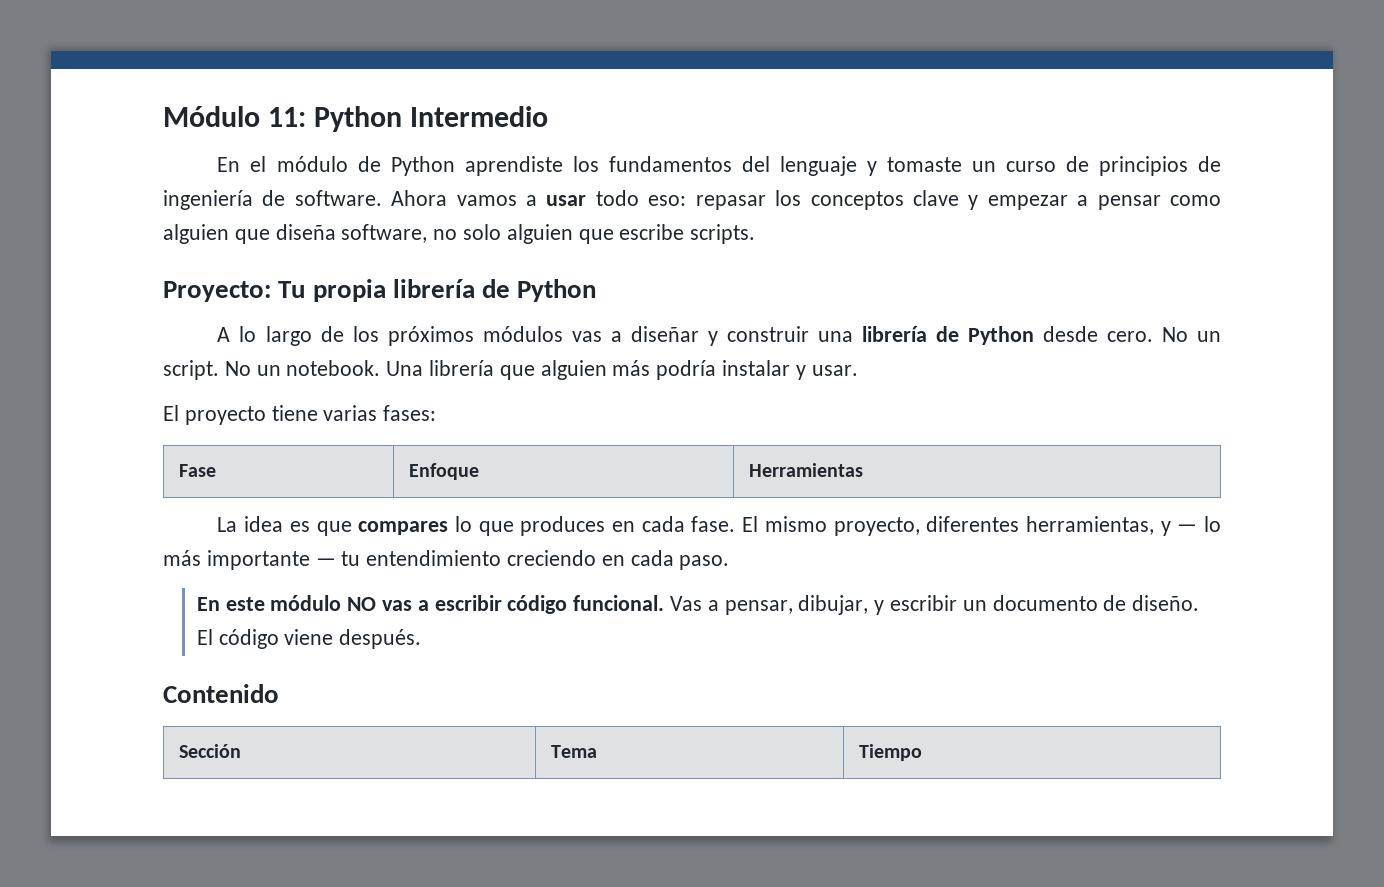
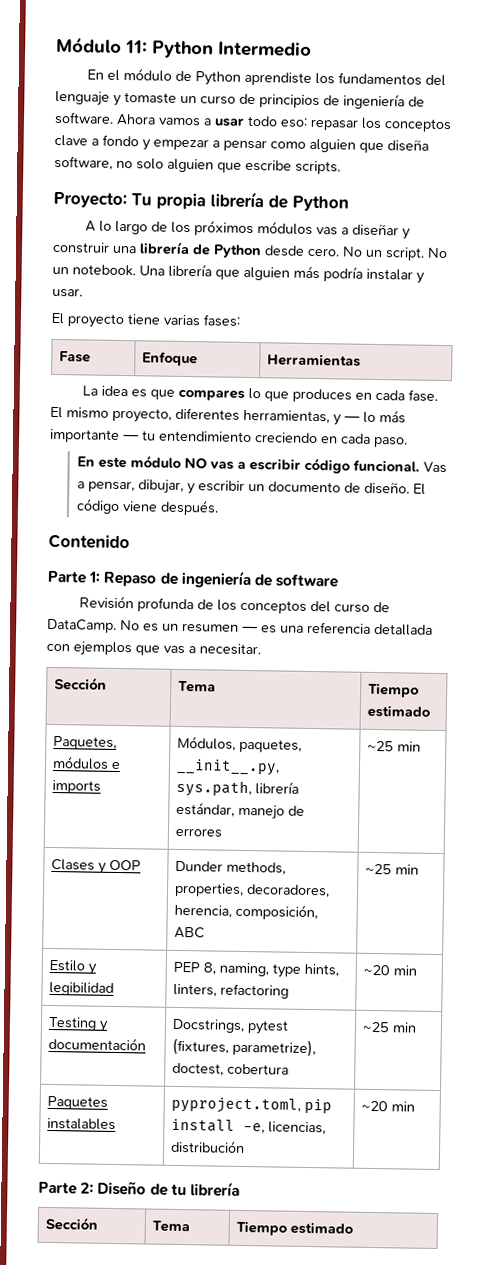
(959, 198) none -> [91,134,139,147] a fondo
[178,744,241,758] [550,745,597,758] [858,744,922,761] // Sección | Tema | Tiempo -> [47,569,339,589] [79,595,391,614] [47,618,433,636] [46,641,261,657] [54,677,108,691] [178,680,217,693] [368,682,420,698] [367,704,431,718] [53,735,118,750] [52,755,122,770] [52,779,102,794] [177,735,303,753] [176,758,281,776] [176,779,300,798] [176,801,306,820] [175,827,224,838] [367,740,422,752] [51,858,142,874] [175,860,287,875] [174,882,331,898] [174,903,319,921] [174,926,206,939] [365,863,420,875] [49,959,98,975] [49,981,115,996] [173,961,340,978] [173,983,290,999] [363,964,418,976] [48,1016,110,1032] [48,1036,147,1051] [172,1018,290,1035] [172,1037,317,1058] [172,1062,290,1076] [362,1021,418,1033] [47,1095,109,1110] [47,1117,117,1131] [171,1096,333,1114] [171,1118,327,1135] [170,1139,246,1155] [361,1100,416,1112] [38,1180,240,1197] [45,1216,99,1231] [152,1220,191,1233] [236,1220,354,1236] // Parte 1: Repaso de ingeniería de software // Revisión profunda de los conceptos del curso de DataCamp. No es un resumen — es una referencia detallada con ejemplos que vas a necesitar. // Sección | Tema | Tiempo estimado // Paquetes, módulos e imports | Módulos, paquetes, __init__.py, sys.path, librería estándar, manejo de errores | ~25 min // Clases y OOP | Dunder methods, properties, decoradores, herencia, composición, ABC | ~25 min // Estilo y legibilidad | PEP 8, naming, type hints, linters, refactoring | ~20 min // Testing y documentación | Docstrings, pytest (fixtures, parametrize), doctest, cobertura | ~25 min // Paquetes instalables | pyproject.toml, pip install -e, licencias, distribución | ~20 min // Parte 2: Diseño de tu librería // Sección | Tema | Tiempo estimado

